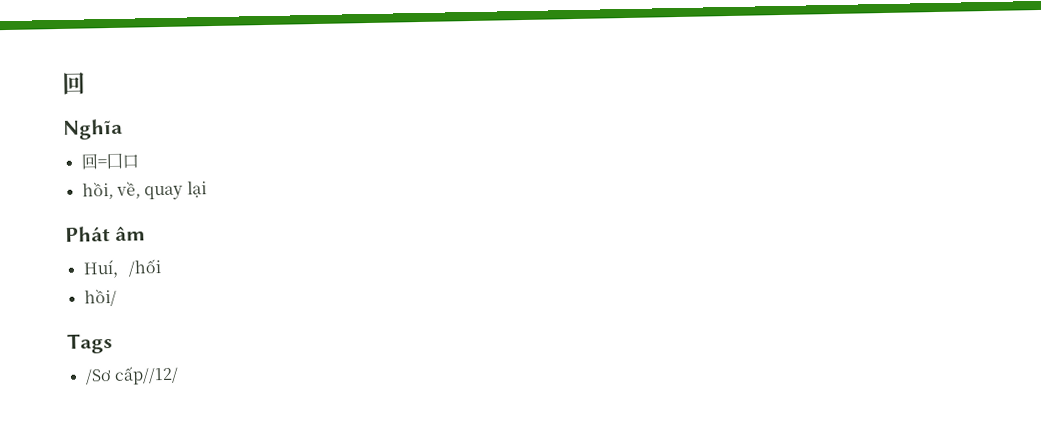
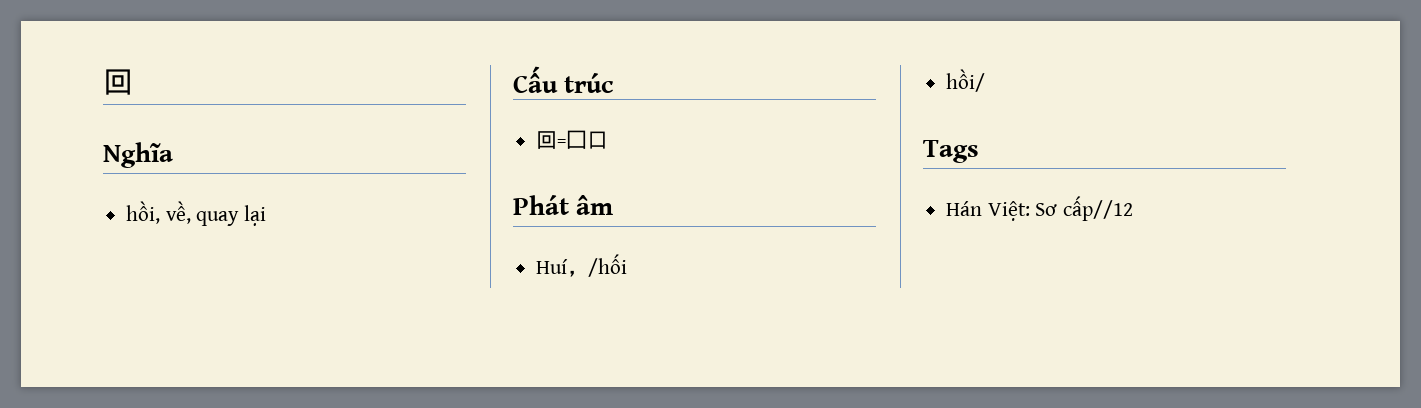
(123, 129) none -> [126,201,267,226] [513,66,614,93] // hồi, về, quay lại // Cấu trúc
[81,181,207,201] // hồi, về, quay lại -> (609, 140) none
[84,365,179,385] /Sơ cấp//12/ -> [946,196,1134,221] Hán Việt: Sơ cấp//12

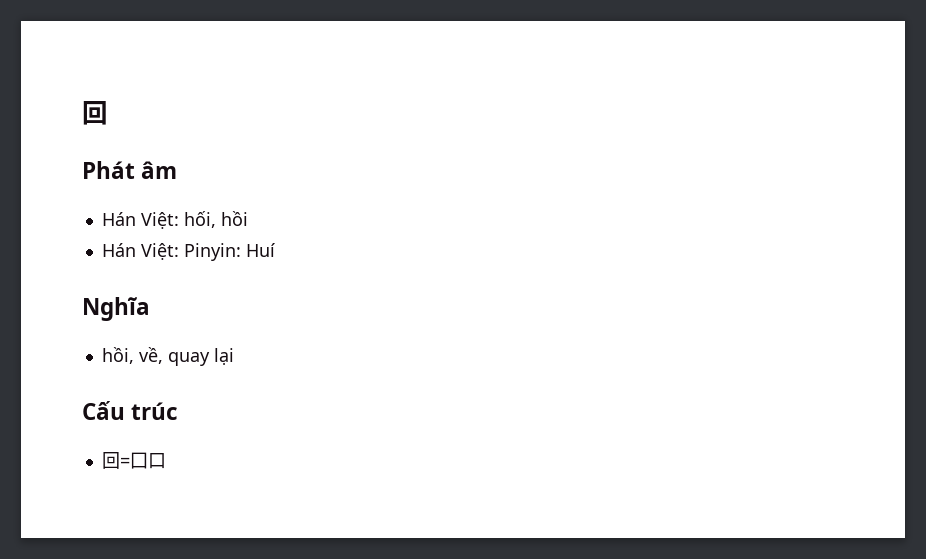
[103,69,133,95] 回 -> [82,101,108,125] [82,161,178,179] [101,211,248,229] [101,243,275,261] 回 // Phát âm // Hán Việt: hối, hồi // Hán Việt: Pinyin: Huí
[513,195,614,215] [536,254,628,277] [946,69,986,92] [923,140,979,163] [946,196,1134,221] // Phát âm // Huí，/hối // hồi/ // Tags // Hán Việt: Sơ cấp//12 -> (166, 461) none

